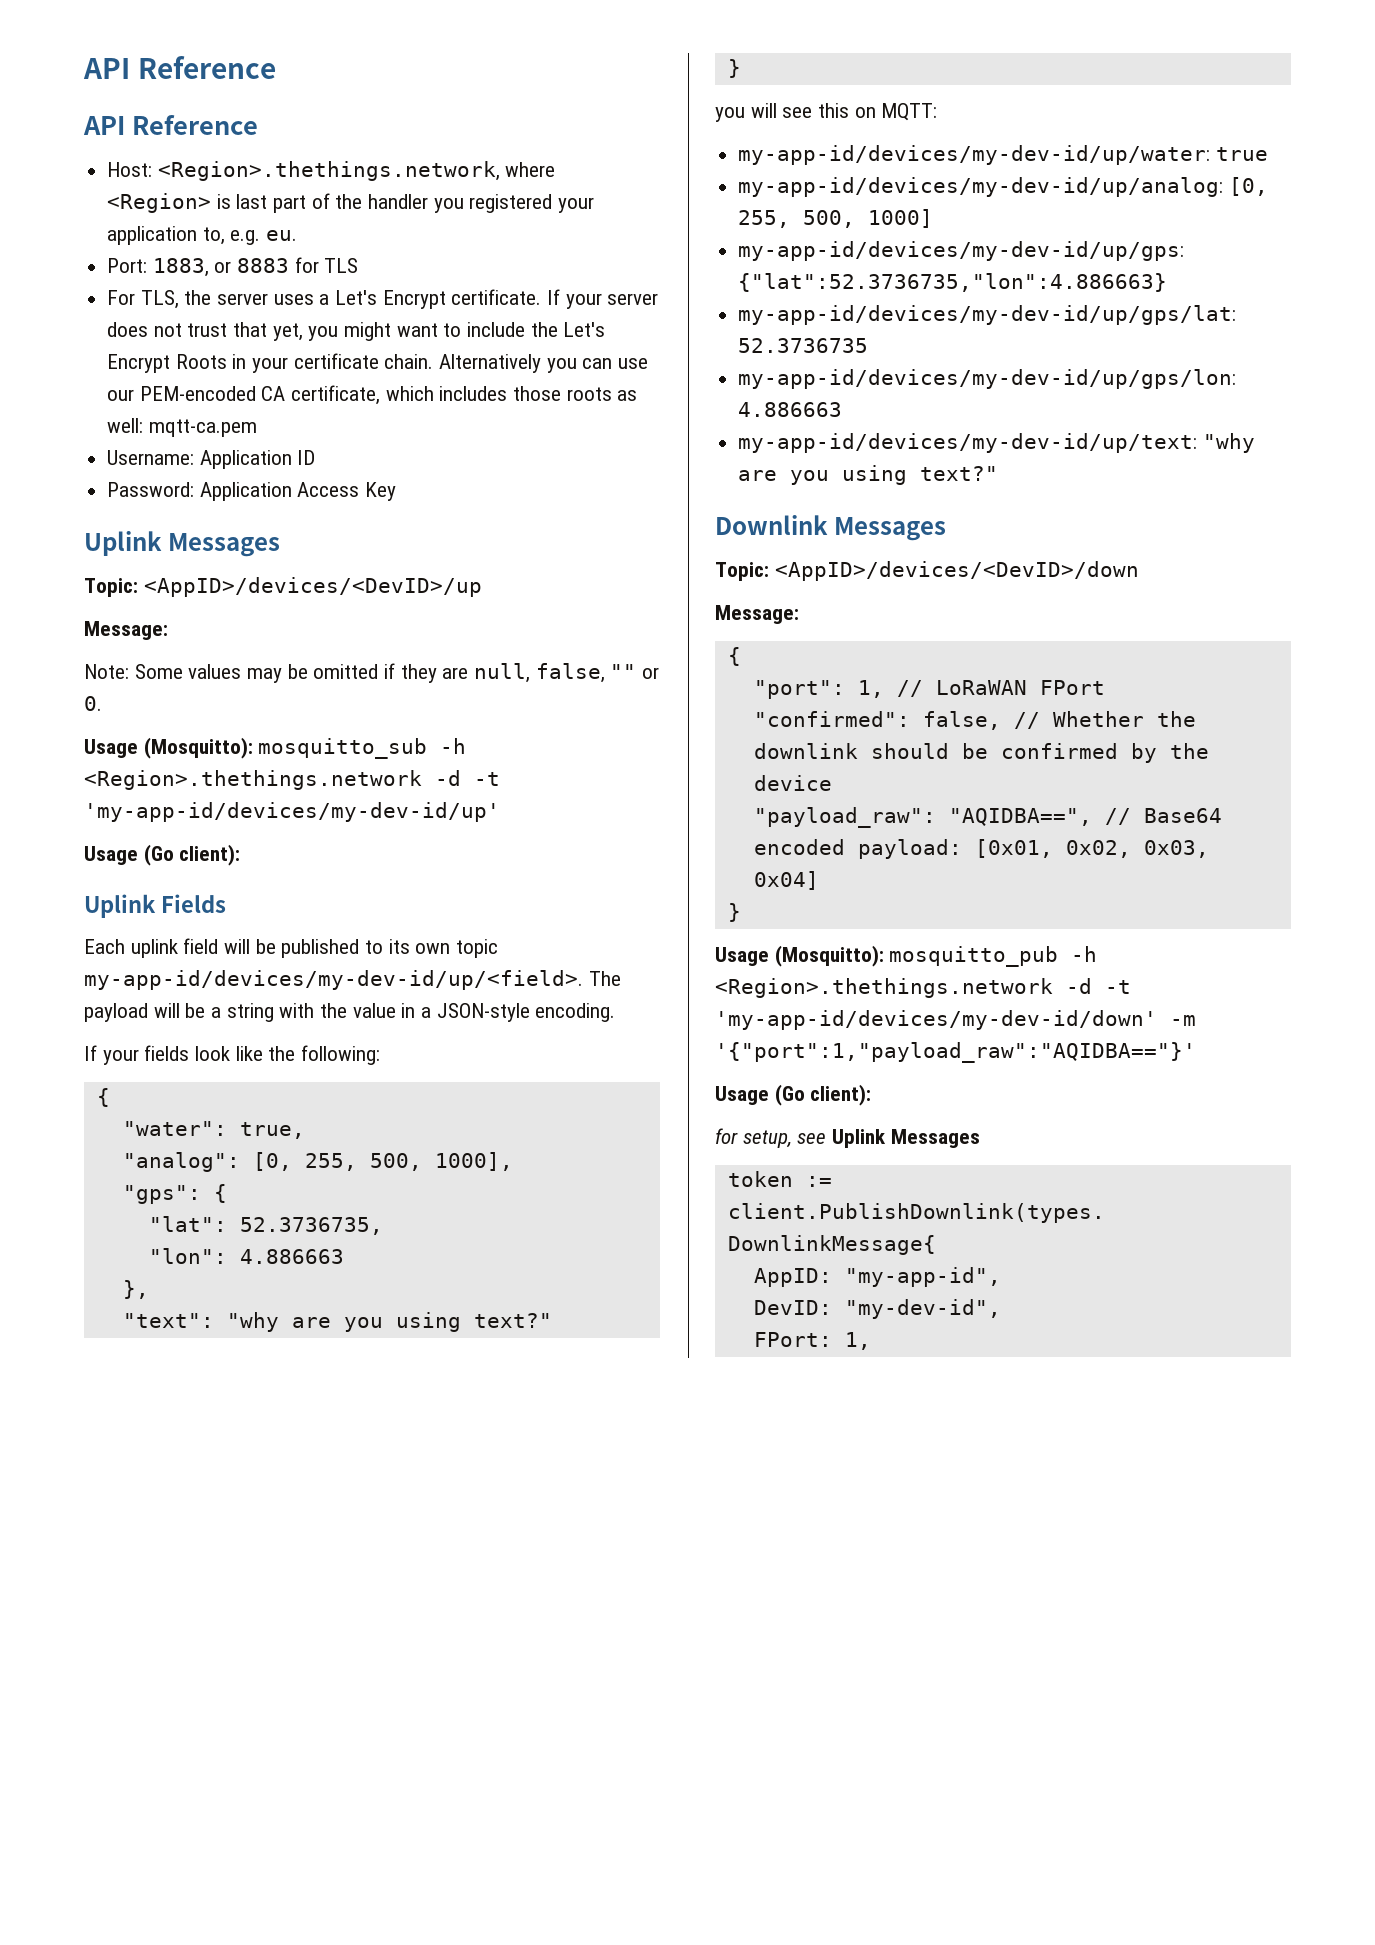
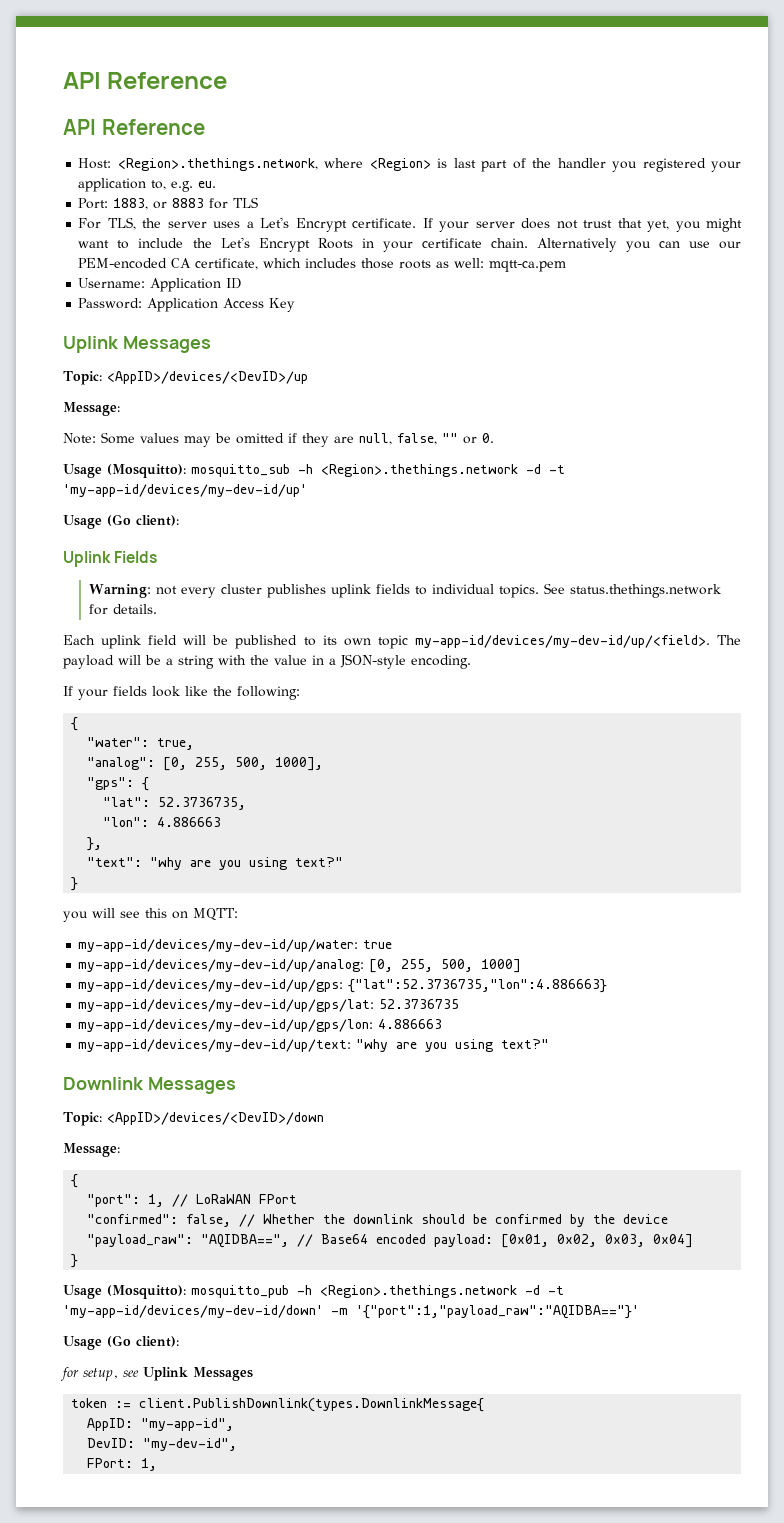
(226, 903) none -> [88,583,721,598] [88,604,157,615] // Warning: not every cluster publishes uplink fields to individual topics. See status.thethings.network for details.

